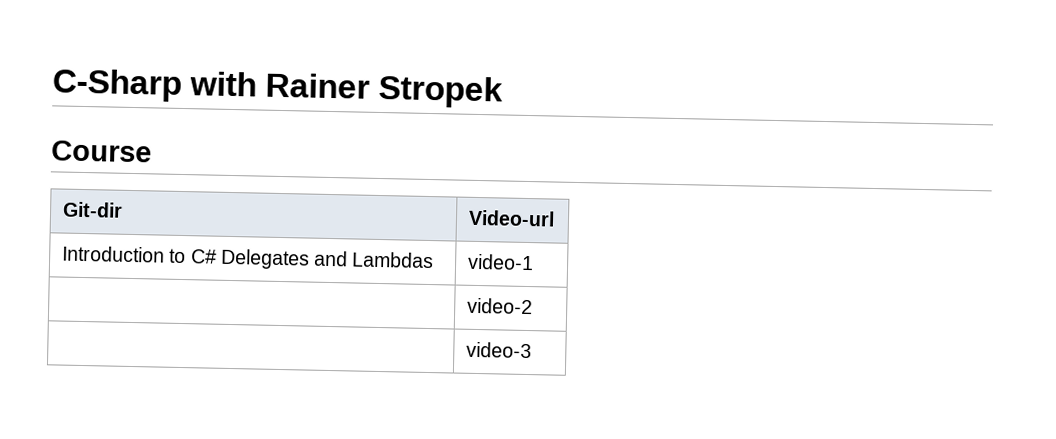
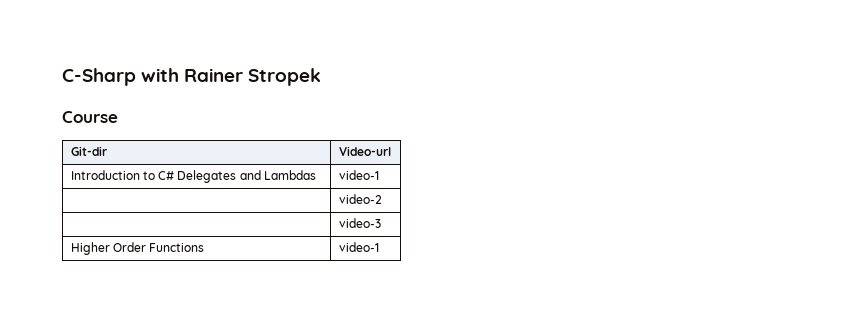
(533, 350) none -> [70,242,205,255] [338,242,379,252] // Higher Order Functions | video-1

